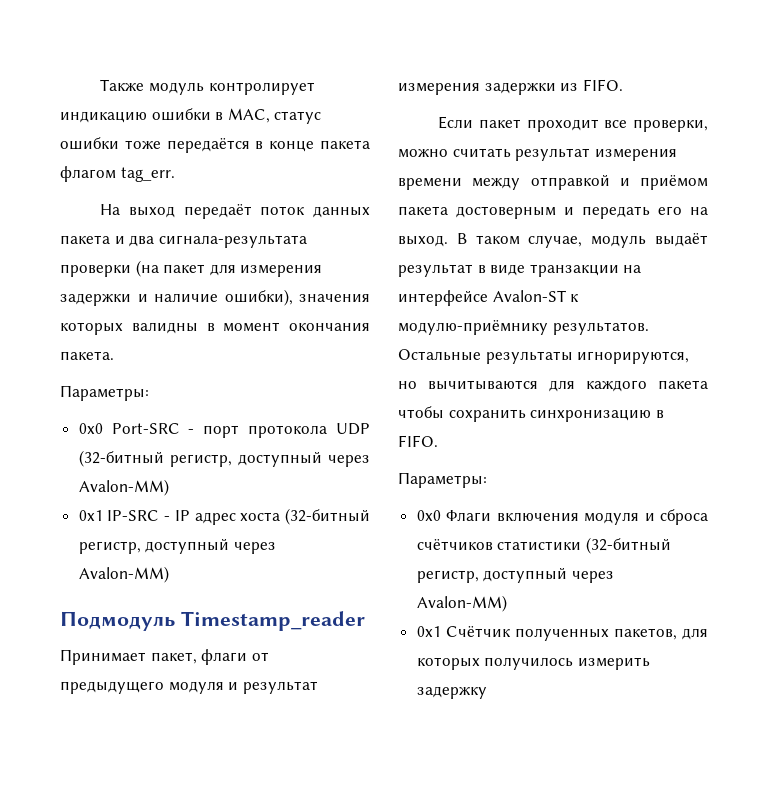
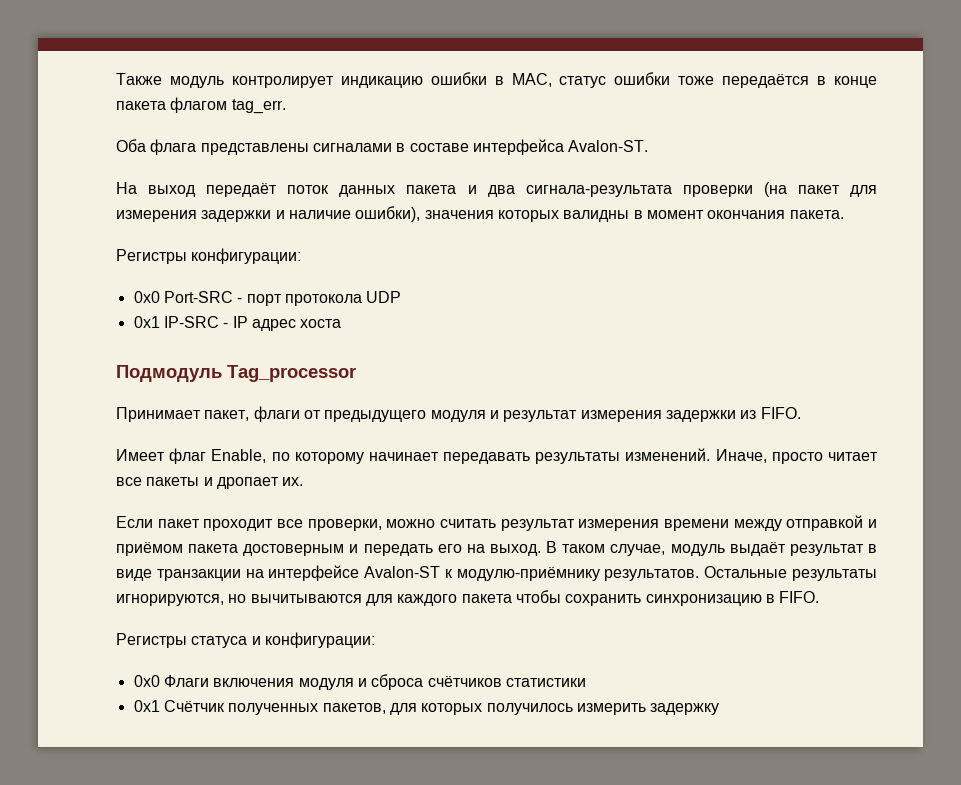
(175, 174) none -> [116,139,649,155] // Оба флага представлены сигналами в составе интерфейса Avalon-ST.
[60,385,149,401] Параметры: -> [116,248,302,264] Регистры конфигурации:
[78,450,371,467] [78,479,169,496] (32-битный регистр, доступный через Avalon-MM) -> (402, 297) none
[285,508,370,525] [78,538,276,554] [78,566,169,583] (32-битный регистр, доступный через Avalon-MM) -> (342, 323) none
[180,611,365,631] Timestamp_reader -> [227,365,356,382] Tag_processor
(623, 85) none -> [116,448,878,464] [116,477,304,489] // Имеет флаг Enable, по которому начинает передавать результаты изменений. Иначе, просто читает все пакеты и дропает их.
[398,472,487,488] Параметры: -> [116,632,375,648] Регистры статуса и конфигурации:
[585,537,671,554] [416,567,614,583] [416,595,507,612] (32-битный регистр, доступный через Avalon-MM) -> (586, 682) none

